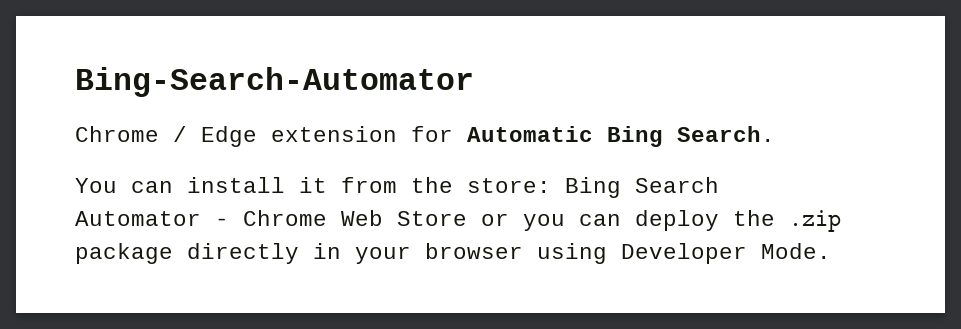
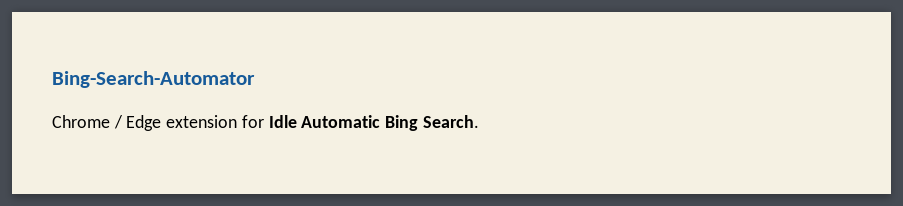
(453, 134) none -> [268,115,297,128] Idle
[75,177,719,198] [75,210,841,232] [75,243,831,264] // You can install it from the store: Bing Search Automator - Chrome Web Store or you can deploy the .zip package directly in your browser using Developer Mode. -> (479, 121) none

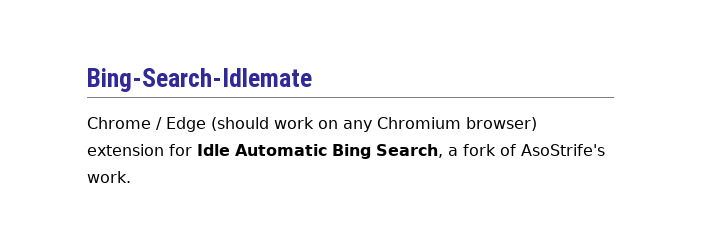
[52,71,255,88] Bing-Search-Automator -> [87,68,312,92] Bing-Search-Idlemate
(162, 123) none -> [211,117,537,132] (should work on any Chromium browser)
[422,115,479,128] Search. -> [376,144,605,158] [87,171,131,183] Search, a fork of AsoStrife's work.

